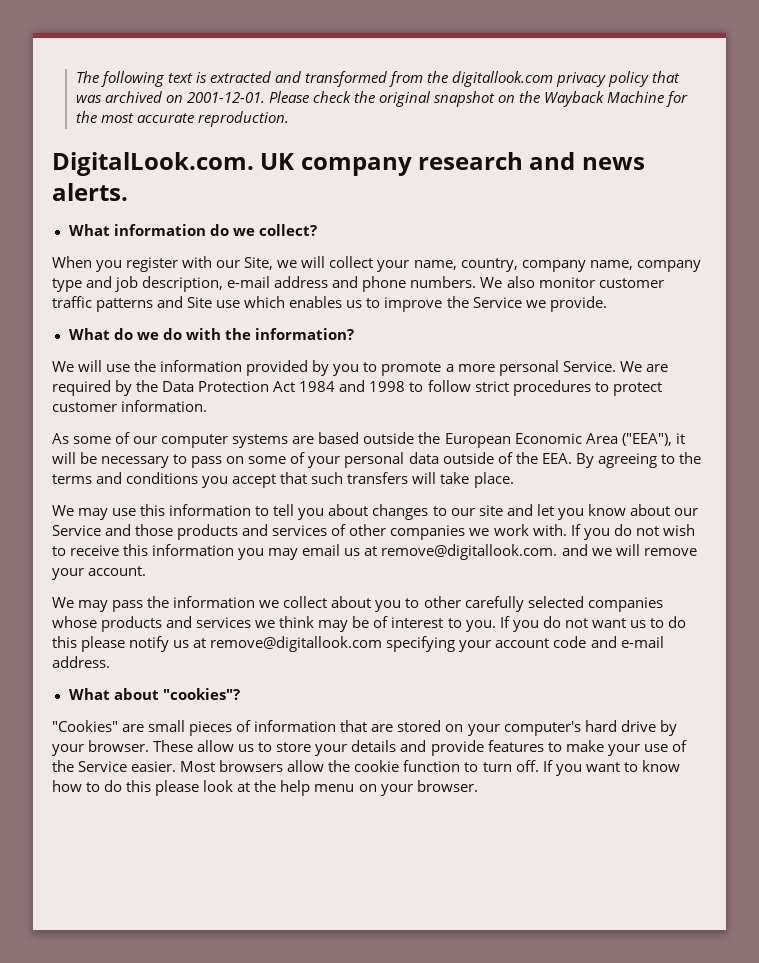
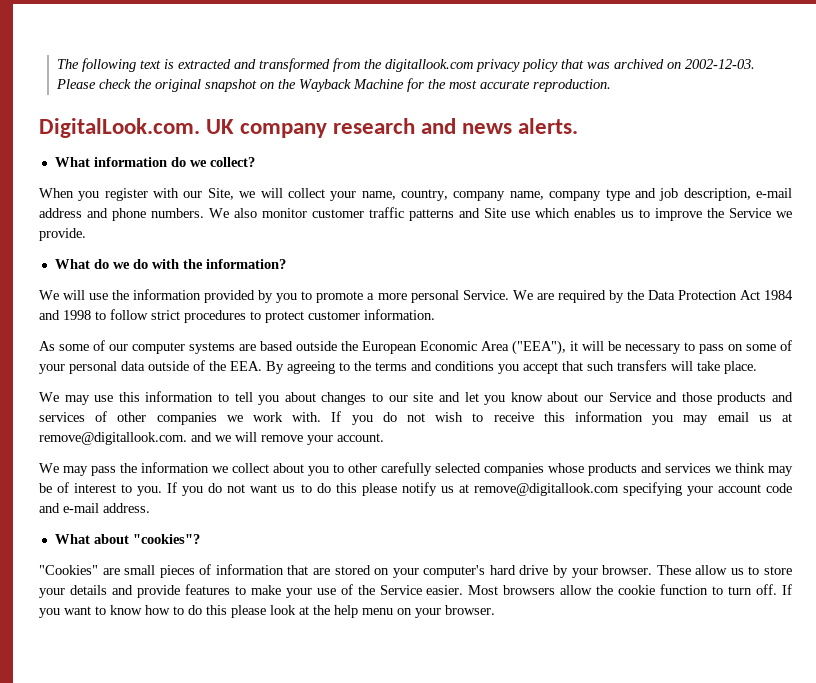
[186,92,265,103] 2001-12-01. -> [685,59,756,69] 2002-12-03.

